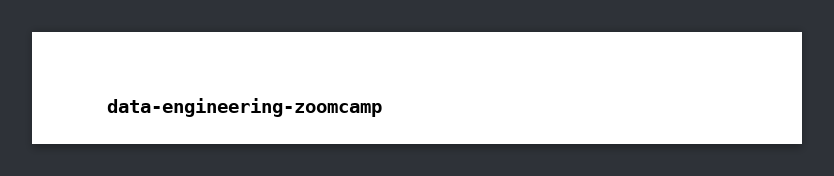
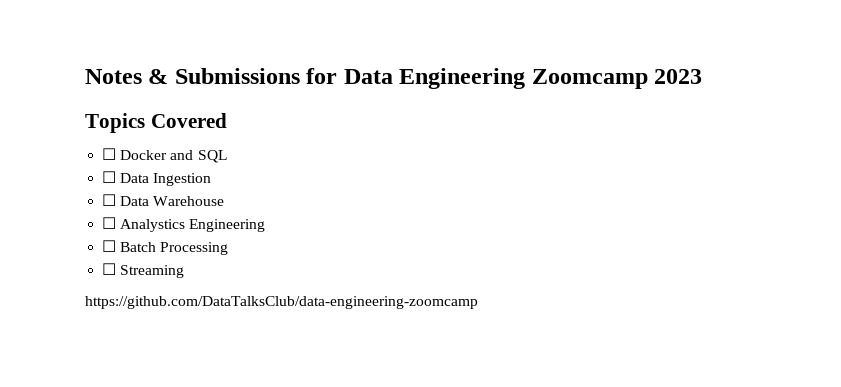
[107,98,382,117] data-engineering-zoomcamp -> [85,68,703,89] [85,113,227,133] [102,148,227,163] [102,171,212,186] [102,194,225,206] [102,217,266,232] [102,240,229,255] [102,263,185,278] [85,296,478,309] Notes & Submissions for Data Engineering Zoomcamp 2023 // Topics Covered // ☐ Docker and SQL // ☐ Data Ingestion // ☐ Data Warehouse // ☐ Analystics Engineering // ☐ Batch Processing // ☐ Streaming // https://github.com/DataTalksClub/data-engineering-zoomcamp

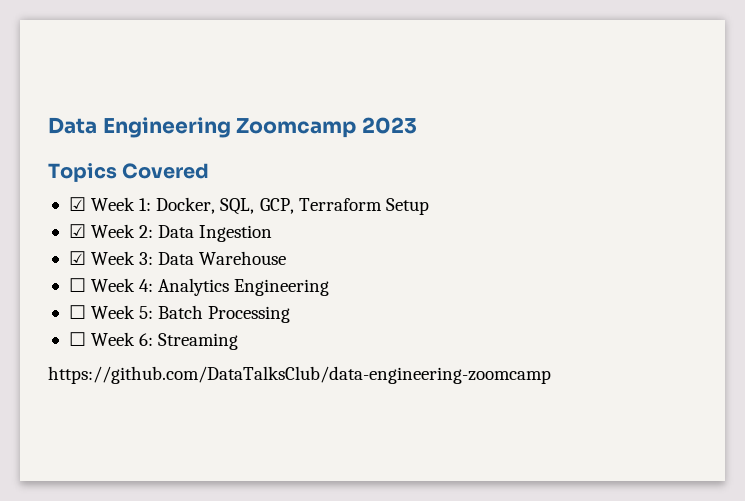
[85,68,338,84] Notes & Submissions for -> (48, 125) none
[102,148,227,163] [102,171,117,183] ☐ Docker and SQL // ☐ -> [68,197,429,215] [68,224,154,238] ☑ Week 1: Docker, SQL, GCP, Terraform Setup // ☑ Week 2:
[102,194,117,206] ☐ -> [68,251,154,265] ☑ Week 3:
[120,219,186,232] Analystics -> [91,278,230,296] Week 4: Analytics
(117, 246) none -> [91,305,154,319] Week 5:
(117, 269) none -> [91,332,154,346] Week 6:

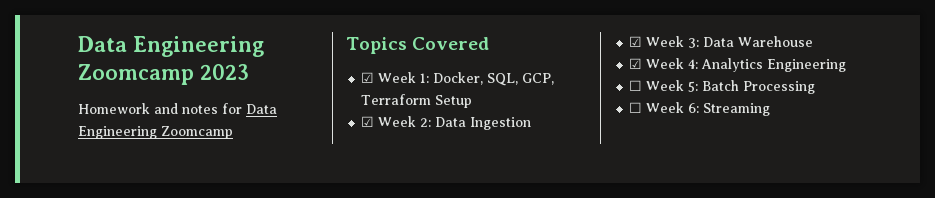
(417, 125) none -> [78,103,277,114] [78,126,233,139] // Homework and notes for Data Engineering Zoomcamp
[68,278,86,292] ☐ -> [629,58,643,69] ☑
[48,366,551,384] // https://github.com/DataTalksClub/data-engineering-zoomcamp -> (771, 109) none

